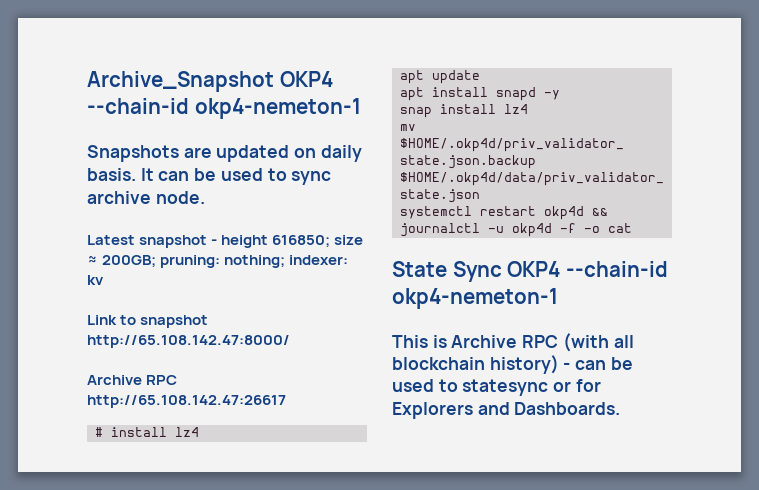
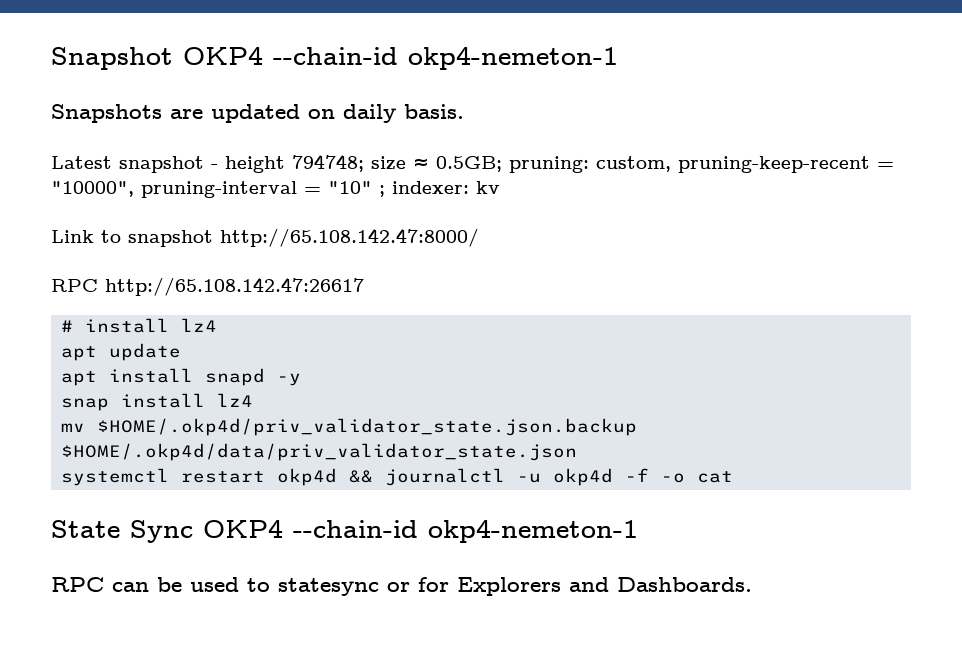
[87,71,274,92] Archive_Snapshot -> [51,47,173,70] Snapshot
[140,168,332,185] [87,191,205,204] It can be used to sync archive node. -> (464, 111) none
[272,235,331,248] 616850; -> [292,154,364,172] 794748;
[102,255,286,268] 200GB; pruning: nothing; -> [436,156,894,173] [51,181,385,198] 0.5GB; pruning: custom, pruning-keep-recent = "10000", pruning-interval = "10" ;
[87,375,142,385] Archive -> (479, 237) none
[392,333,634,352] [392,355,571,374] This is Archive RPC (with all blockchain history) - -> [51,577,104,592] RPC

